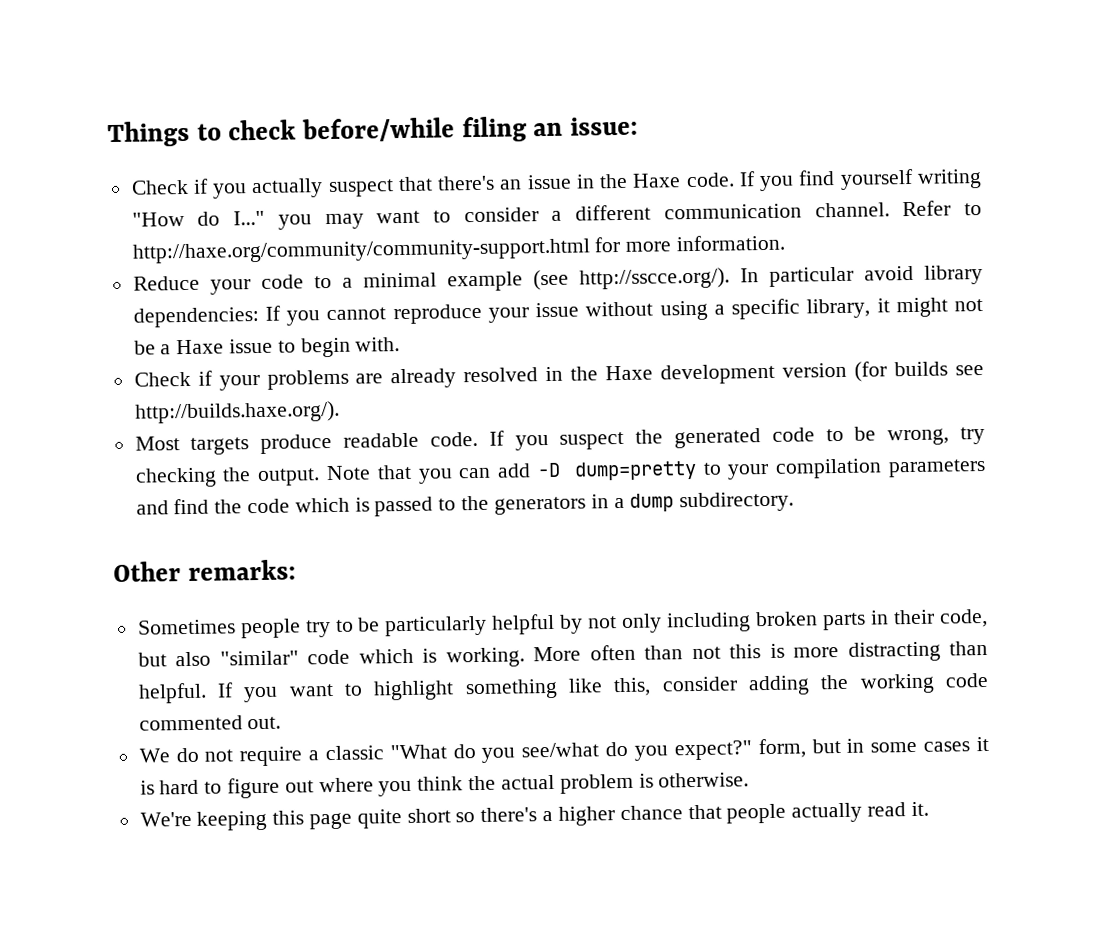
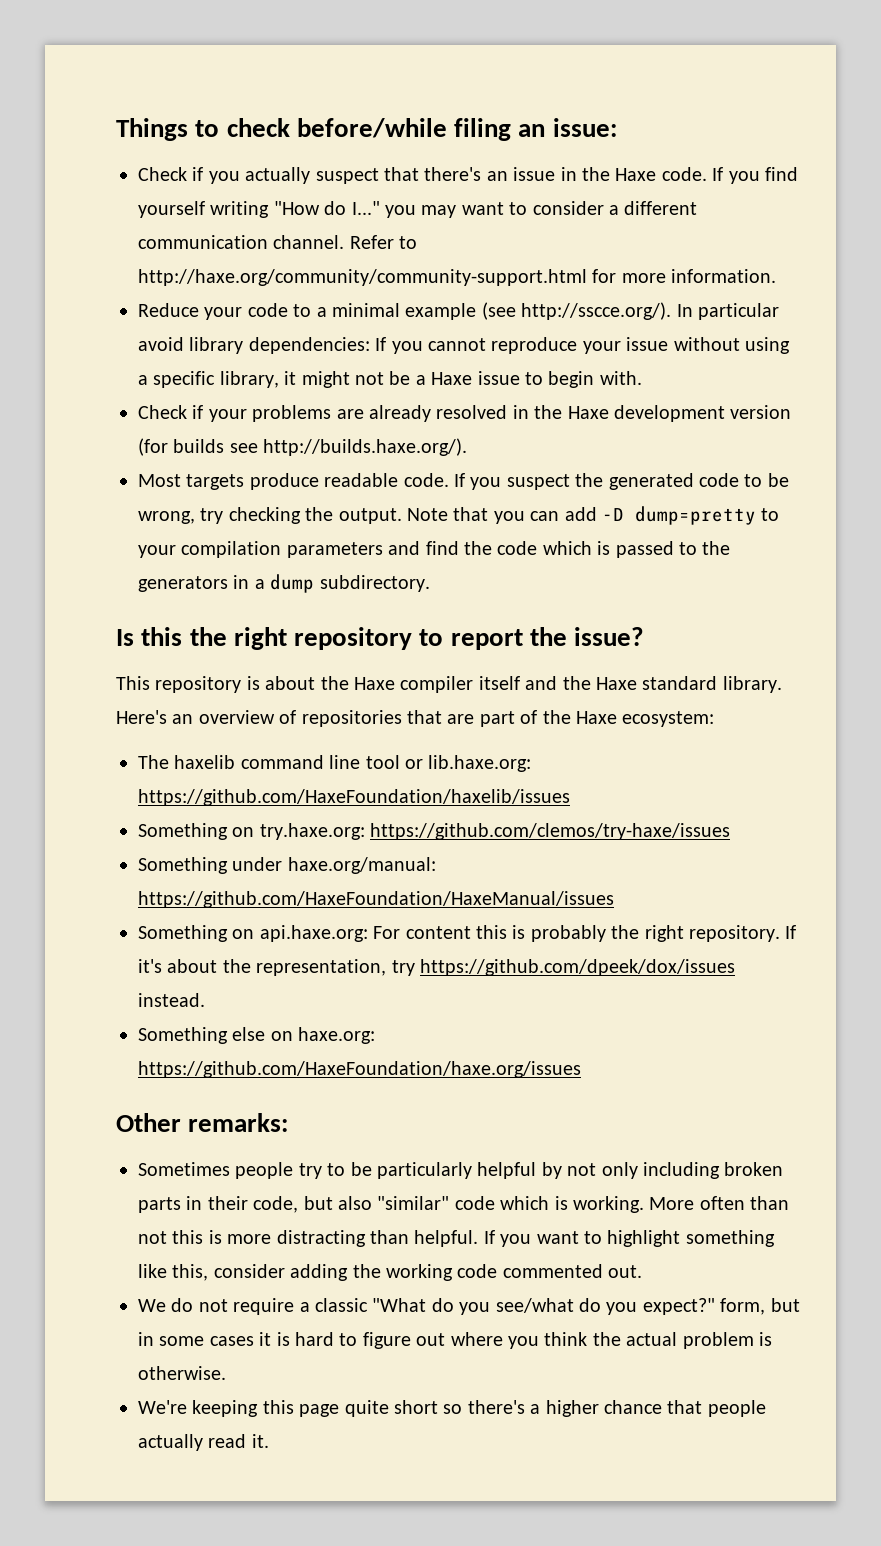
(795, 502) none -> [116,627,645,650] [116,676,782,693] [116,710,715,727] [138,755,532,772] [138,789,570,806] [138,823,731,840] [138,857,436,874] [138,891,614,908] [138,925,797,942] [138,959,735,976] [138,993,205,1007] [138,1027,376,1044] [138,1061,581,1078] // Is this the right repository to report the issue? // This repository is about the Haxe compiler itself and the Haxe standard library. Here's an overview of repositories that are part of the Haxe ecosystem: // The haxelib command line tool or lib.haxe.org: https://github.com/HaxeFoundation/haxelib/issues // Something on try.haxe.org: https://github.com/clemos/try-haxe/issues // Something under haxe.org/manual: https://github.com/HaxeFoundation/HaxeManual/issues // Something on api.haxe.org: For content this is probably the right repository. If it's about the representation, try https://github.com/dpeek/dox/issues instead. // Something else on haxe.org: https://github.com/HaxeFoundation/haxe.org/issues

